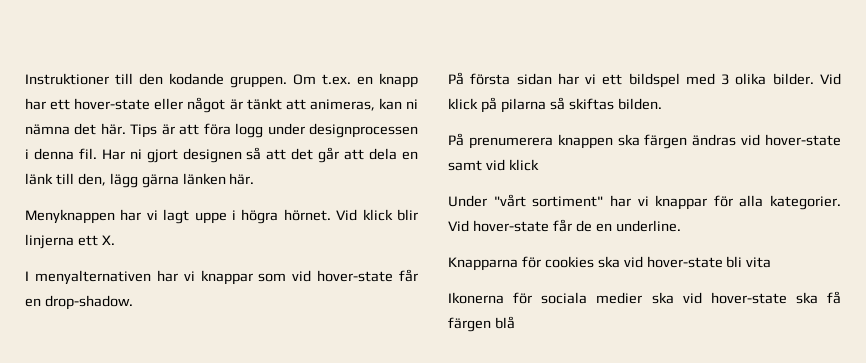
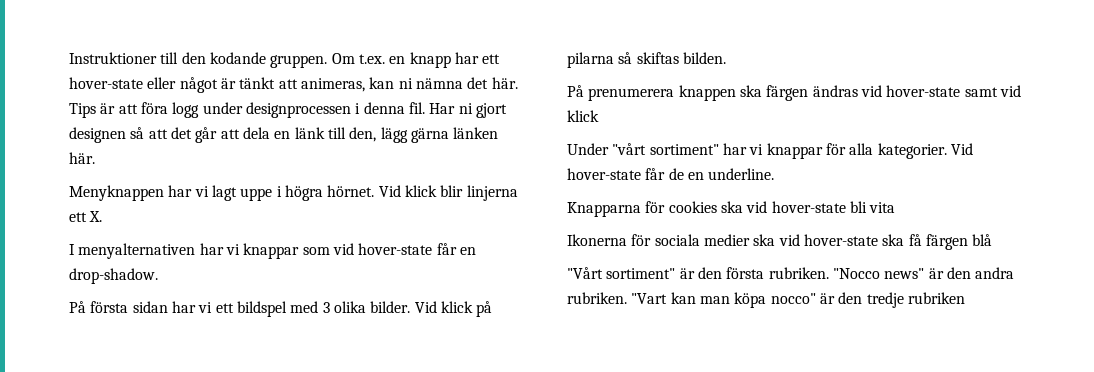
(515, 322) none -> [567,267,1015,279] [567,292,965,308] // "Vårt sortiment" är den första rubriken. "Nocco news" är den andra rubriken. "Vart kan man köpa nocco" är den tredje rubriken

